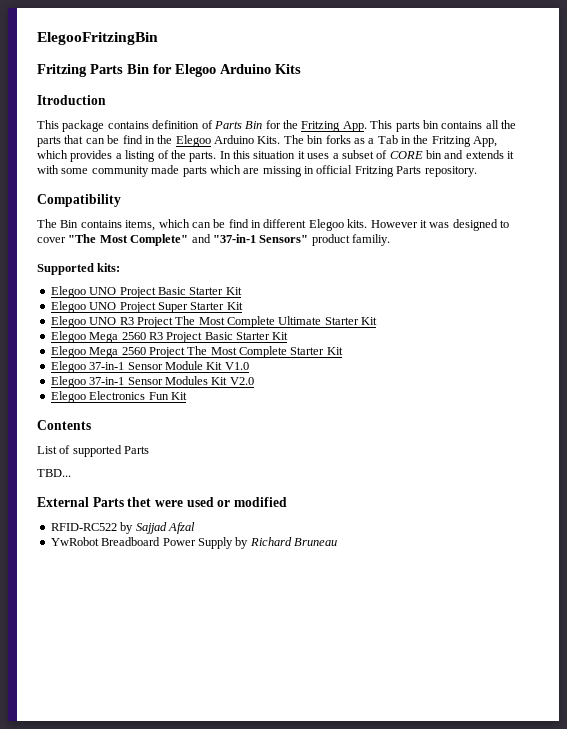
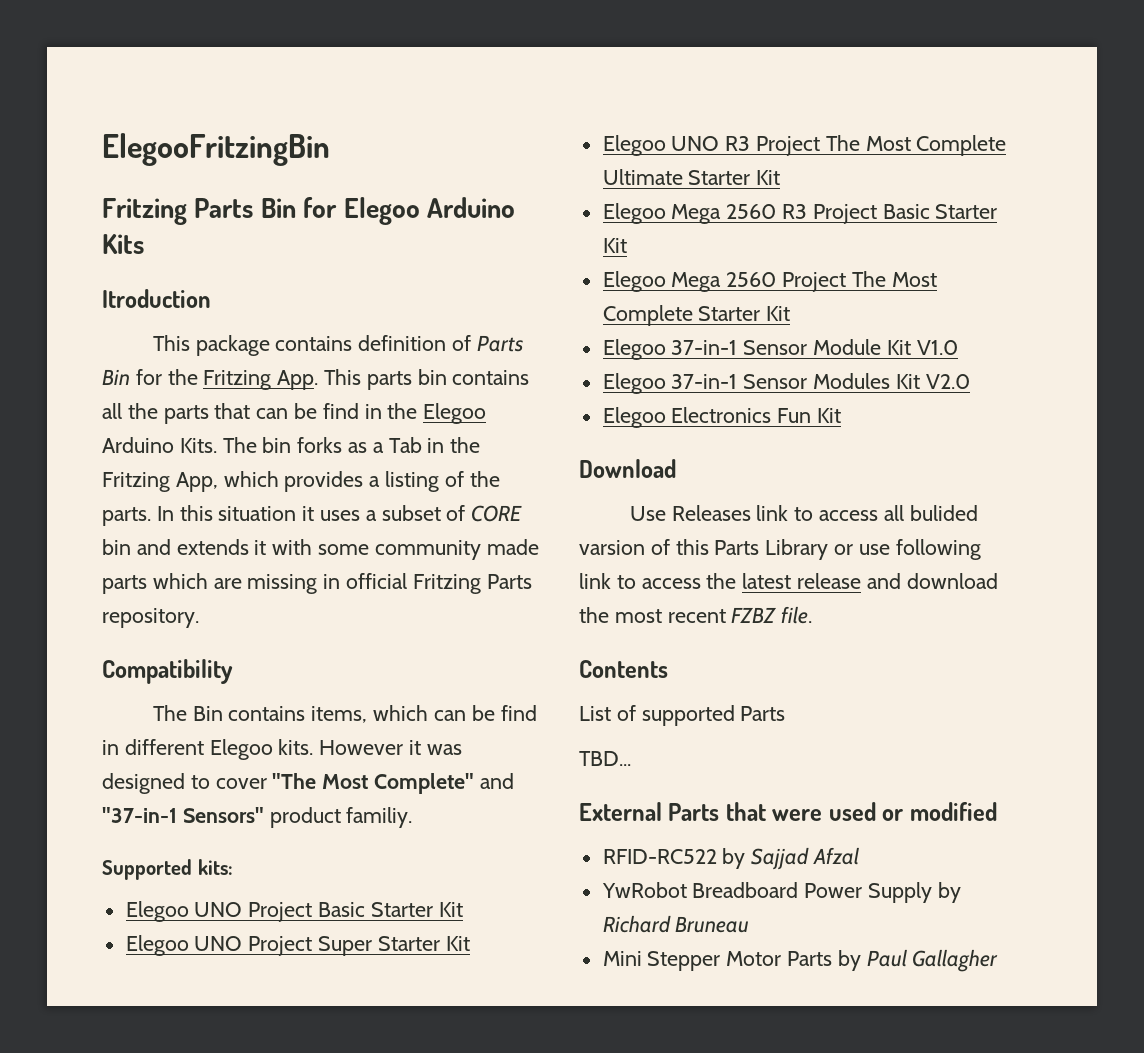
(187, 396) none -> [579,459,676,478] [629,505,978,521] [579,539,981,560] [579,573,998,589] [579,606,813,624] // Download // Use Releases link to access all bulided varsion of this Parts Library or use following link to access the latest release and download the most recent FZBZ file.
[127,497,152,507] thet -> [725,802,766,821] that
(337, 542) none -> [602,949,999,972] // Mini Stepper Motor Parts by Paul Gallagher

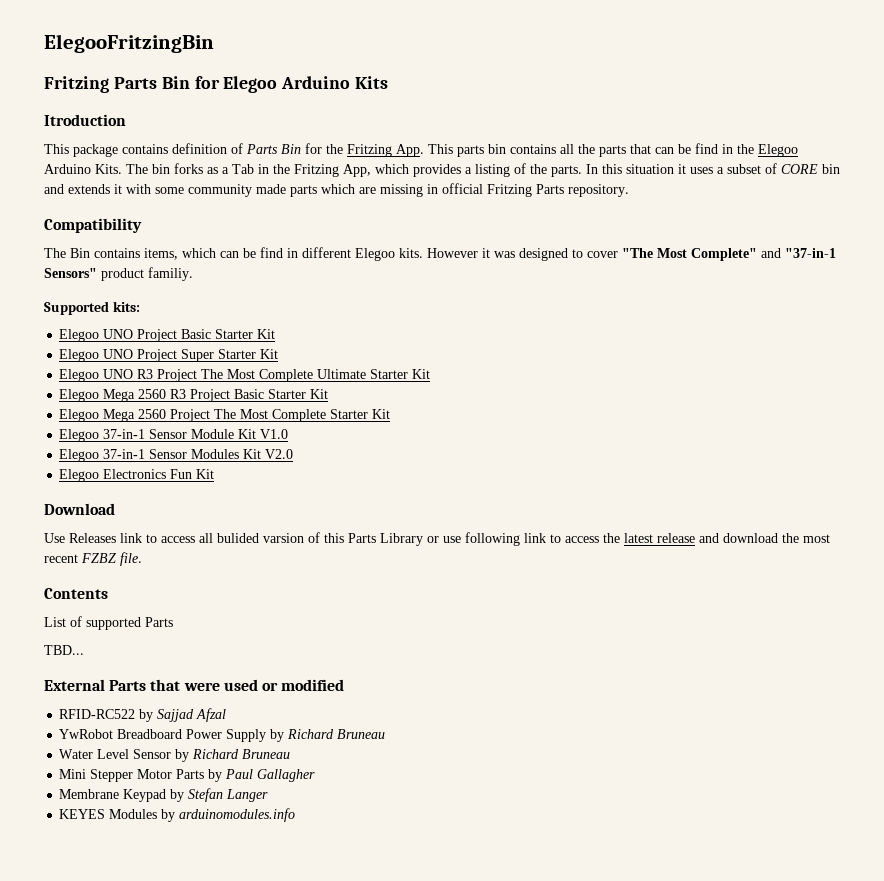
(750, 924) none -> [59,749,291,762] // Water Level Sensor by Richard Bruneau
(999, 960) none -> [59,788,269,802] [59,808,296,822] // Membrane Keypad by Stefan Langer // KEYES Modules by arduinomodules.info

